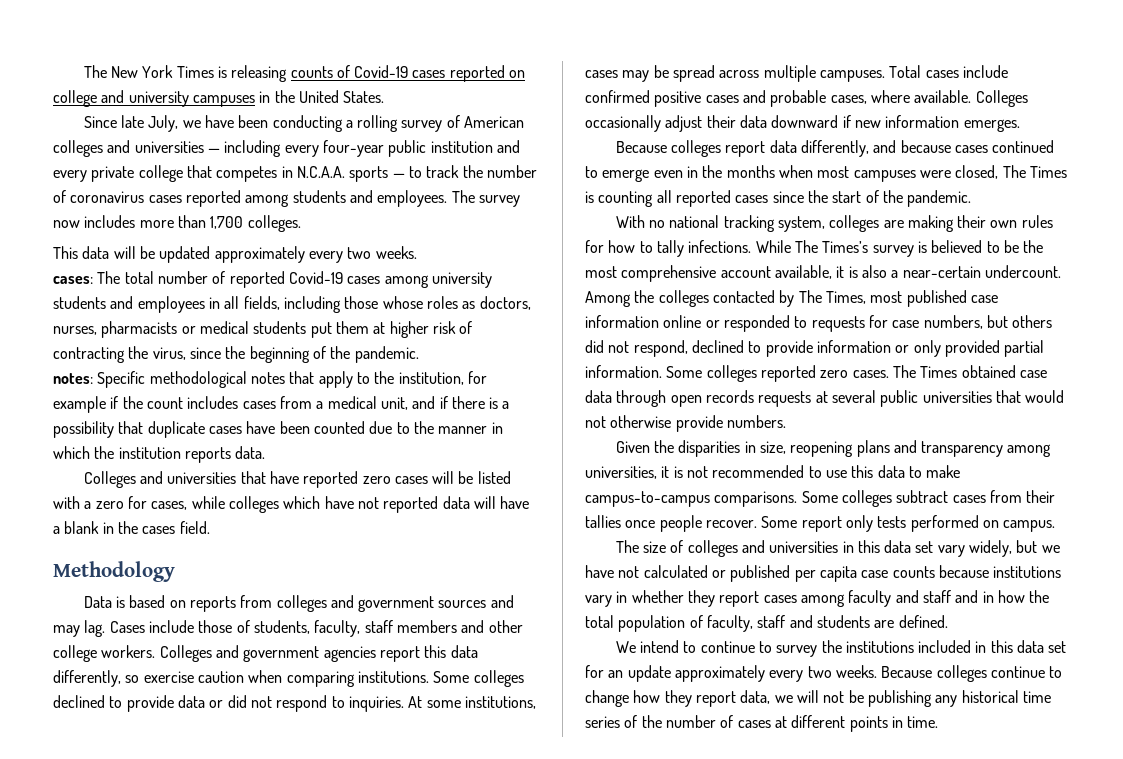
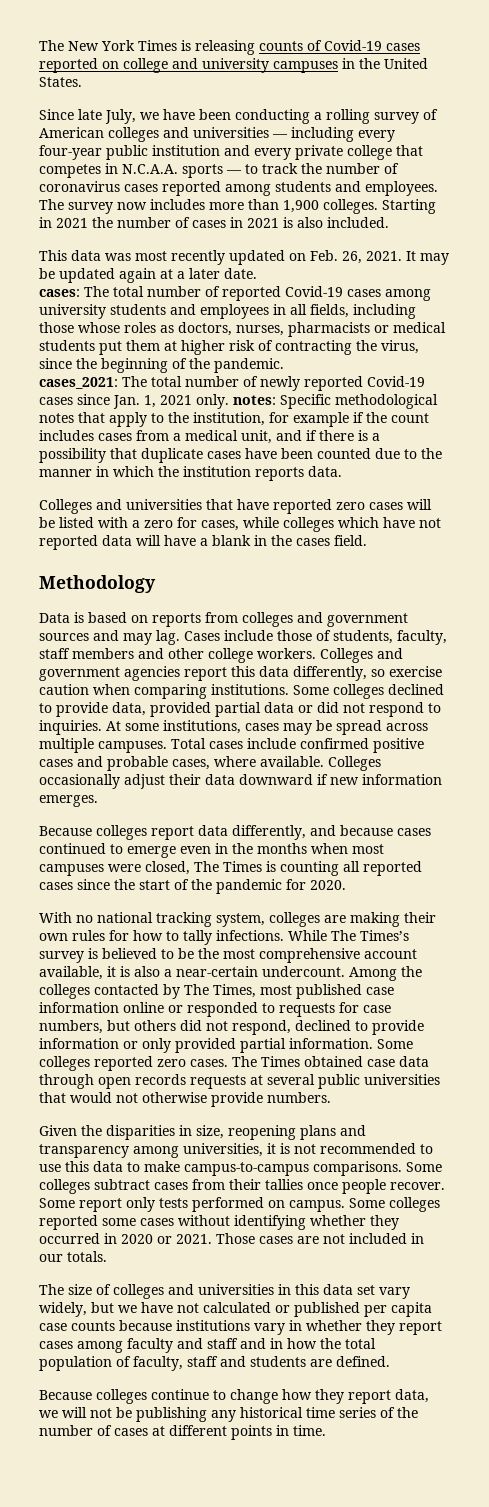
[210,216,244,229] 1,700 -> [283,200,319,213] 1,900
[53,246,417,263] // This data will be updated approximately every two weeks. -> [382,199,436,214] [39,217,389,228] [39,250,449,265] [39,268,257,283] Starting in 2021 the number of cases in 2021 is also included. // This data was most recently updated on Feb. 26, 2021. It may be updated again at a later date.
(419, 354) none -> [39,376,425,391] [39,394,229,409] cases_2021: The total number of newly reported Covid-19 cases since Jan. 1, 2021 only.
(174, 703) none -> [112,702,261,717] data, provided partial
[907,190,972,207] pandemic. -> [216,879,346,894] pandemic for 2020.
(1056, 526) none -> [349,1197,440,1212] [39,1215,399,1230] [39,1233,424,1244] [39,1251,107,1262] Some colleges reported some cases without identifying whether they occurred in 2020 or 2021. Those cases are not included in our totals.
[615,640,1067,657] [585,665,877,682] We intend to continue to survey the institutions included in this data set for an update approximately every two weeks. -> (390, 1361) none

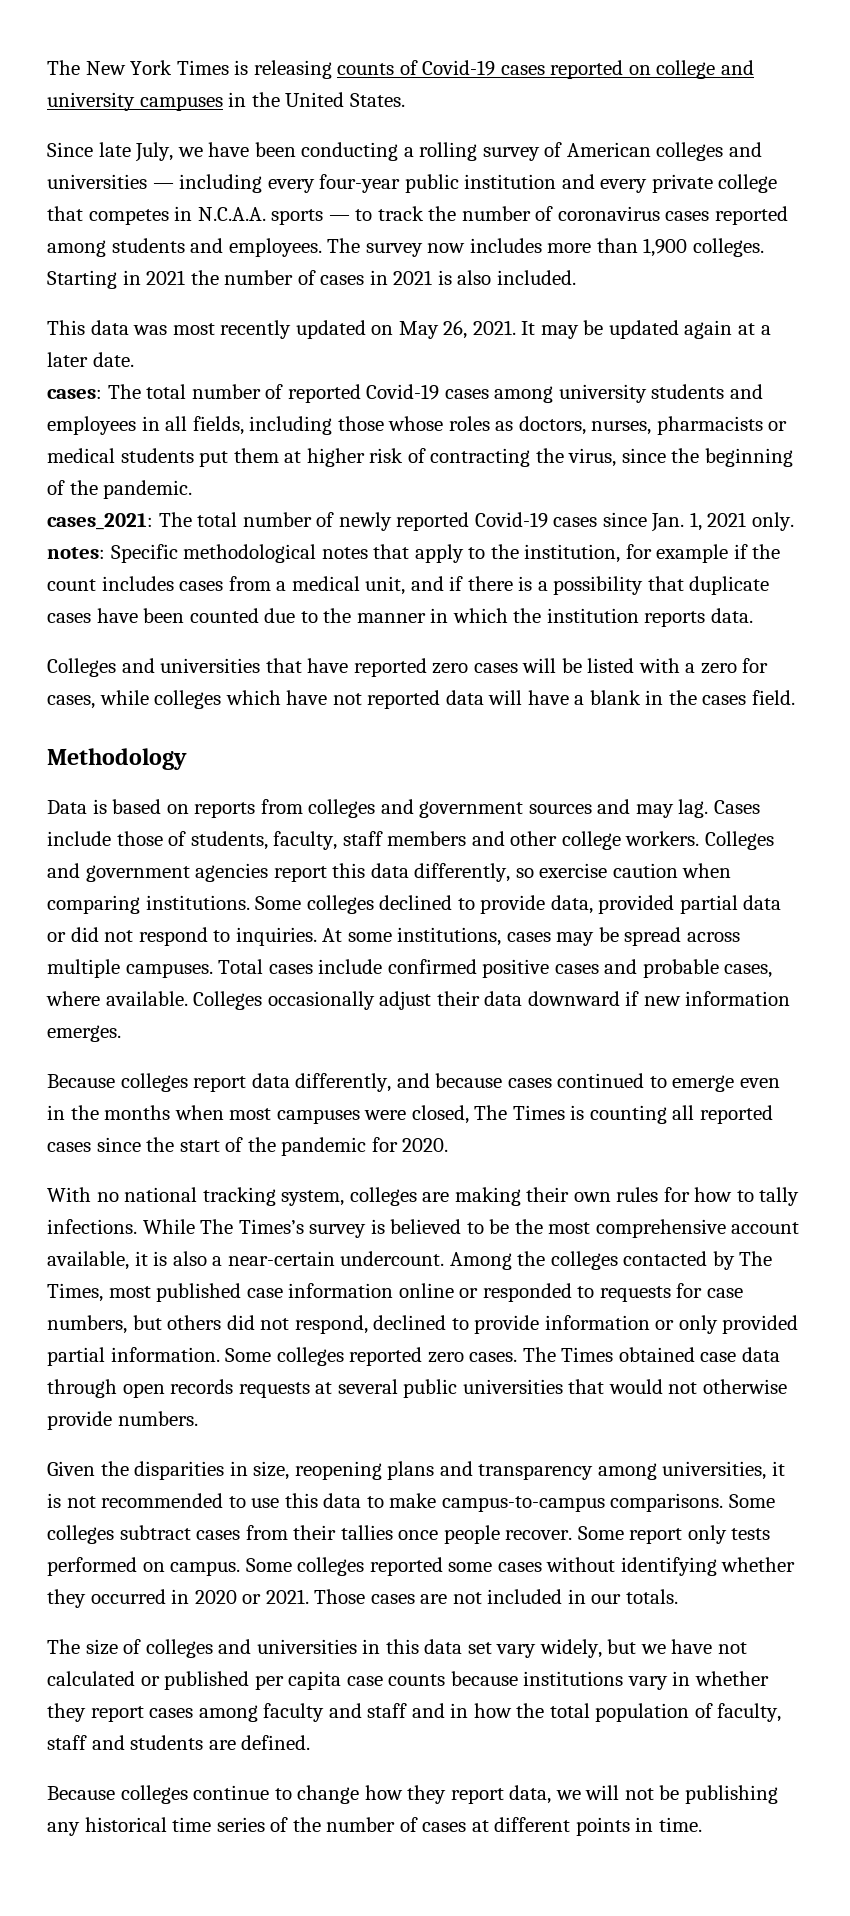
[310,250,338,261] Feb. -> [398,321,439,339] May

